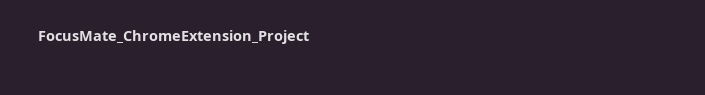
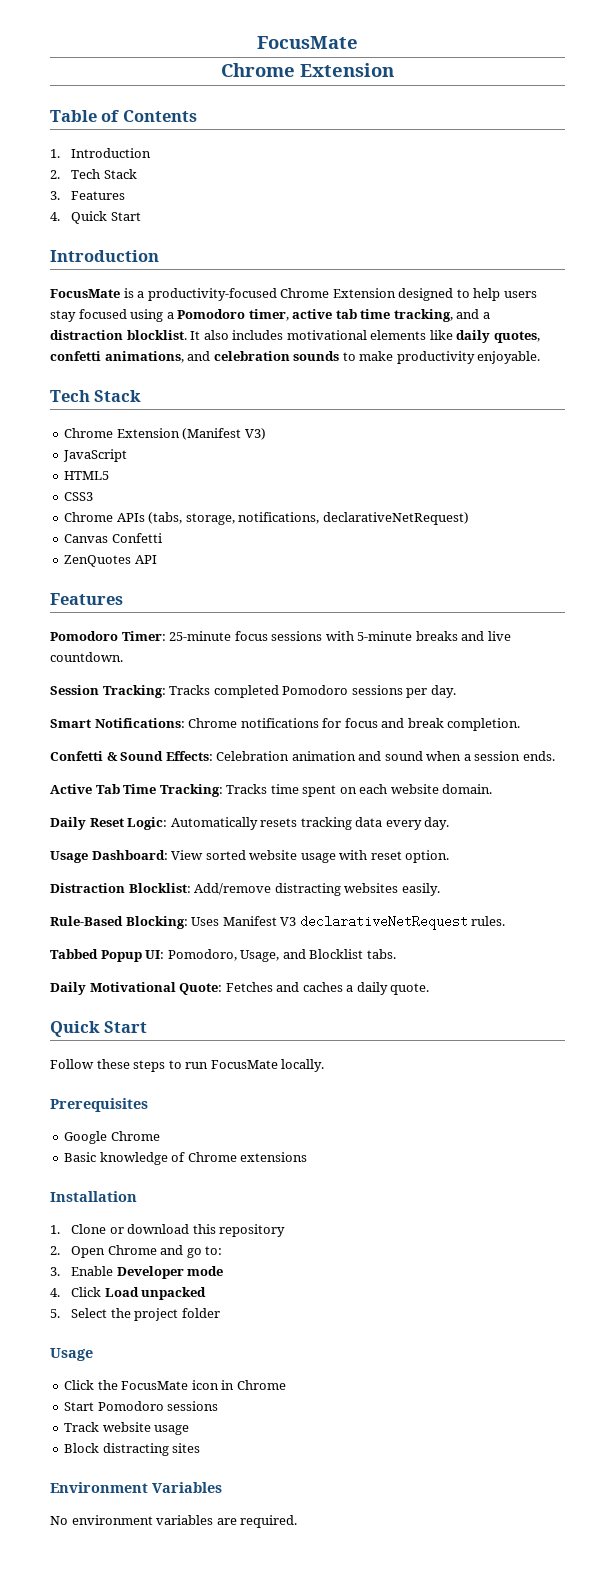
[38,30,309,44] FocusMate_ChromeExtension_Project -> [257,36,358,49] [221,63,394,77] [50,110,197,122] [50,148,152,158] [50,169,137,179] [50,191,126,200] [50,211,141,224] [50,250,159,262] [50,288,537,301] [50,309,490,322] [50,330,540,343] [50,351,541,364] [50,390,142,402] [64,428,266,440] [63,449,128,462] [64,471,110,480] [64,492,94,501] [64,512,469,525] [64,533,162,543] [64,555,157,567] [50,593,123,605] [50,631,511,641] [50,652,123,662] [50,685,456,698] [50,718,521,731] [50,751,555,761] [50,784,493,797] [50,817,450,830] [50,850,450,863] [50,883,440,896] [50,915,506,930] [50,949,396,962] [50,982,430,995] [50,1021,148,1037] [50,1059,325,1072] [50,1098,148,1112] [64,1131,160,1144] [64,1152,308,1165] [50,1191,137,1202] [50,1224,286,1237] [50,1245,223,1258] [50,1266,224,1279] [50,1287,207,1300] [50,1308,220,1321] [50,1348,93,1361] [64,1380,286,1390] [64,1401,219,1411] [64,1422,190,1435] [64,1443,201,1456] [50,1482,222,1493] [50,1515,298,1528] FocusMate // Chrome Extension // Table of Contents // 1. Introduction // 2. Tech Stack // 3. Features // 4. Quick Start // Introduction // FocusMate is a productivity-focused Chrome Extension designed to help users stay focused using a Pomodoro timer, active tab time tracking, and a distraction blocklist. It also includes motivational elements like daily quotes, confetti animations, and celebration sounds to make productivity enjoyable. // Tech Stack // Chrome Extension (Manifest V3) // JavaScript // HTML5 // CSS3 // Chrome APIs (tabs, storage, notifications, declarativeNetRequest) // Canvas Confetti // ZenQuotes API // Features // Pomodoro Timer: 25-minute focus sessions with 5-minute breaks and live countdown. // Session Tracking: Tracks completed Pomodoro sessions per day. // Smart Notifications: Chrome notifications for focus and break completion. // Confetti & Sound Effects: Celebration animation and sound when a session ends. // Active Tab Time Tracking: Tracks time spent on each website domain. // Daily Reset Logic: Automatically resets tracking data every day. // Usage Dashboard: View sorted website usage with reset option. // Distraction Blocklist: Add/remove distracting websites easily. // Rule-Based Blocking: Uses Manifest V3 declarativeNetRequest rules. // Tabbed Popup UI: Pomodoro, Usage, and Blocklist tabs. // Daily Motivational Quote: Fetches and caches a daily quote. // Quick Start // Follow these steps to run FocusMate locally. // Prerequisites // Google Chrome // Basic knowledge of Chrome extensions // Installation // 1. Clone or download this repository // 2. Open Chrome and go to: // 3. Enable Developer mode // 4. Click Load unpacked // 5. Select the project folder // Usage // Click the FocusMate icon in Chrome // Start Pomodoro sessions // Track website usage // Block distracting sites // Environment Variables // No environment variables are required.

